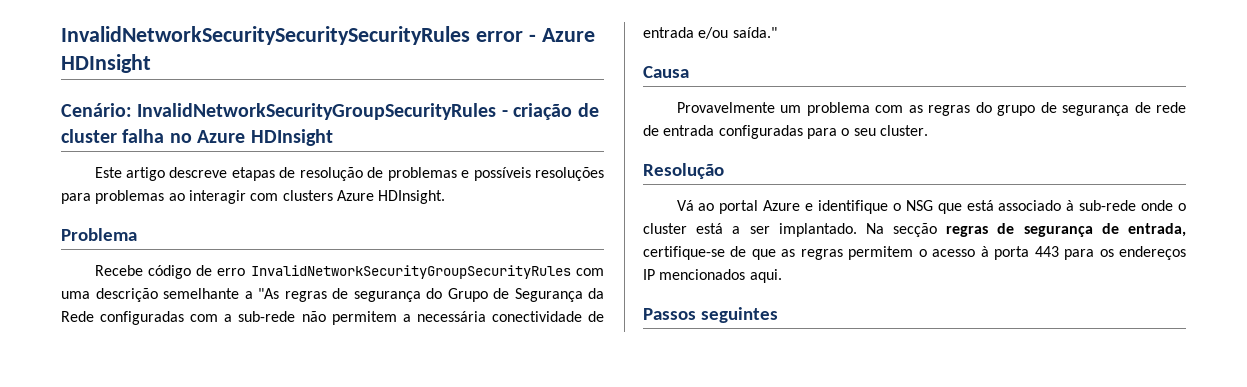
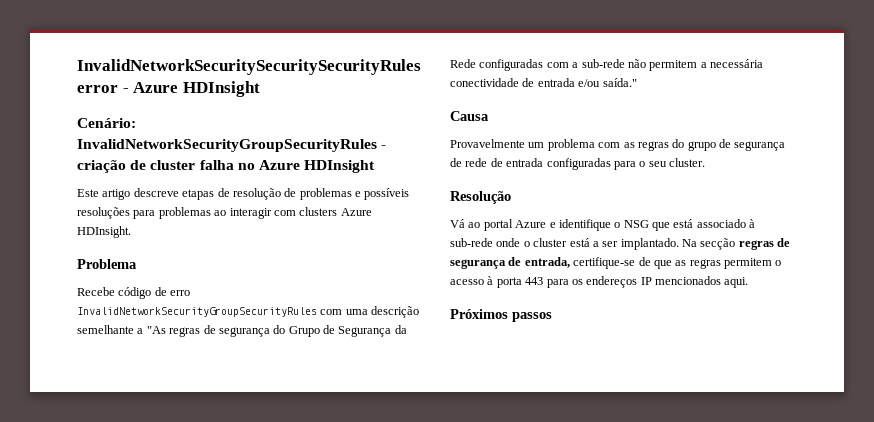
[643,307,778,323] Passos seguintes -> [450,309,552,322] Próximos passos

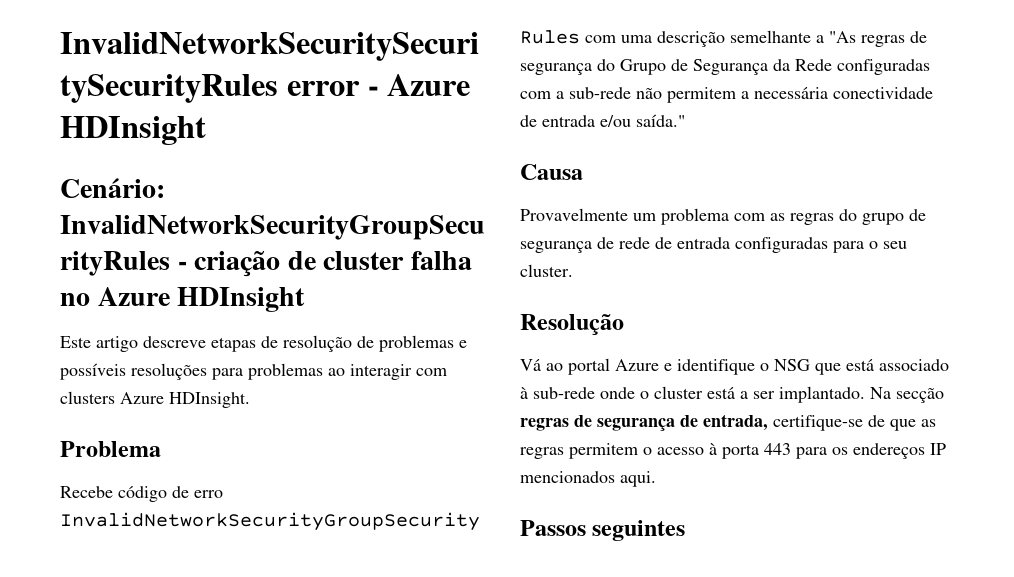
[450,309,552,322] Próximos passos -> [520,520,686,541] Passos seguintes

